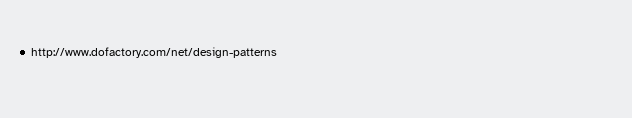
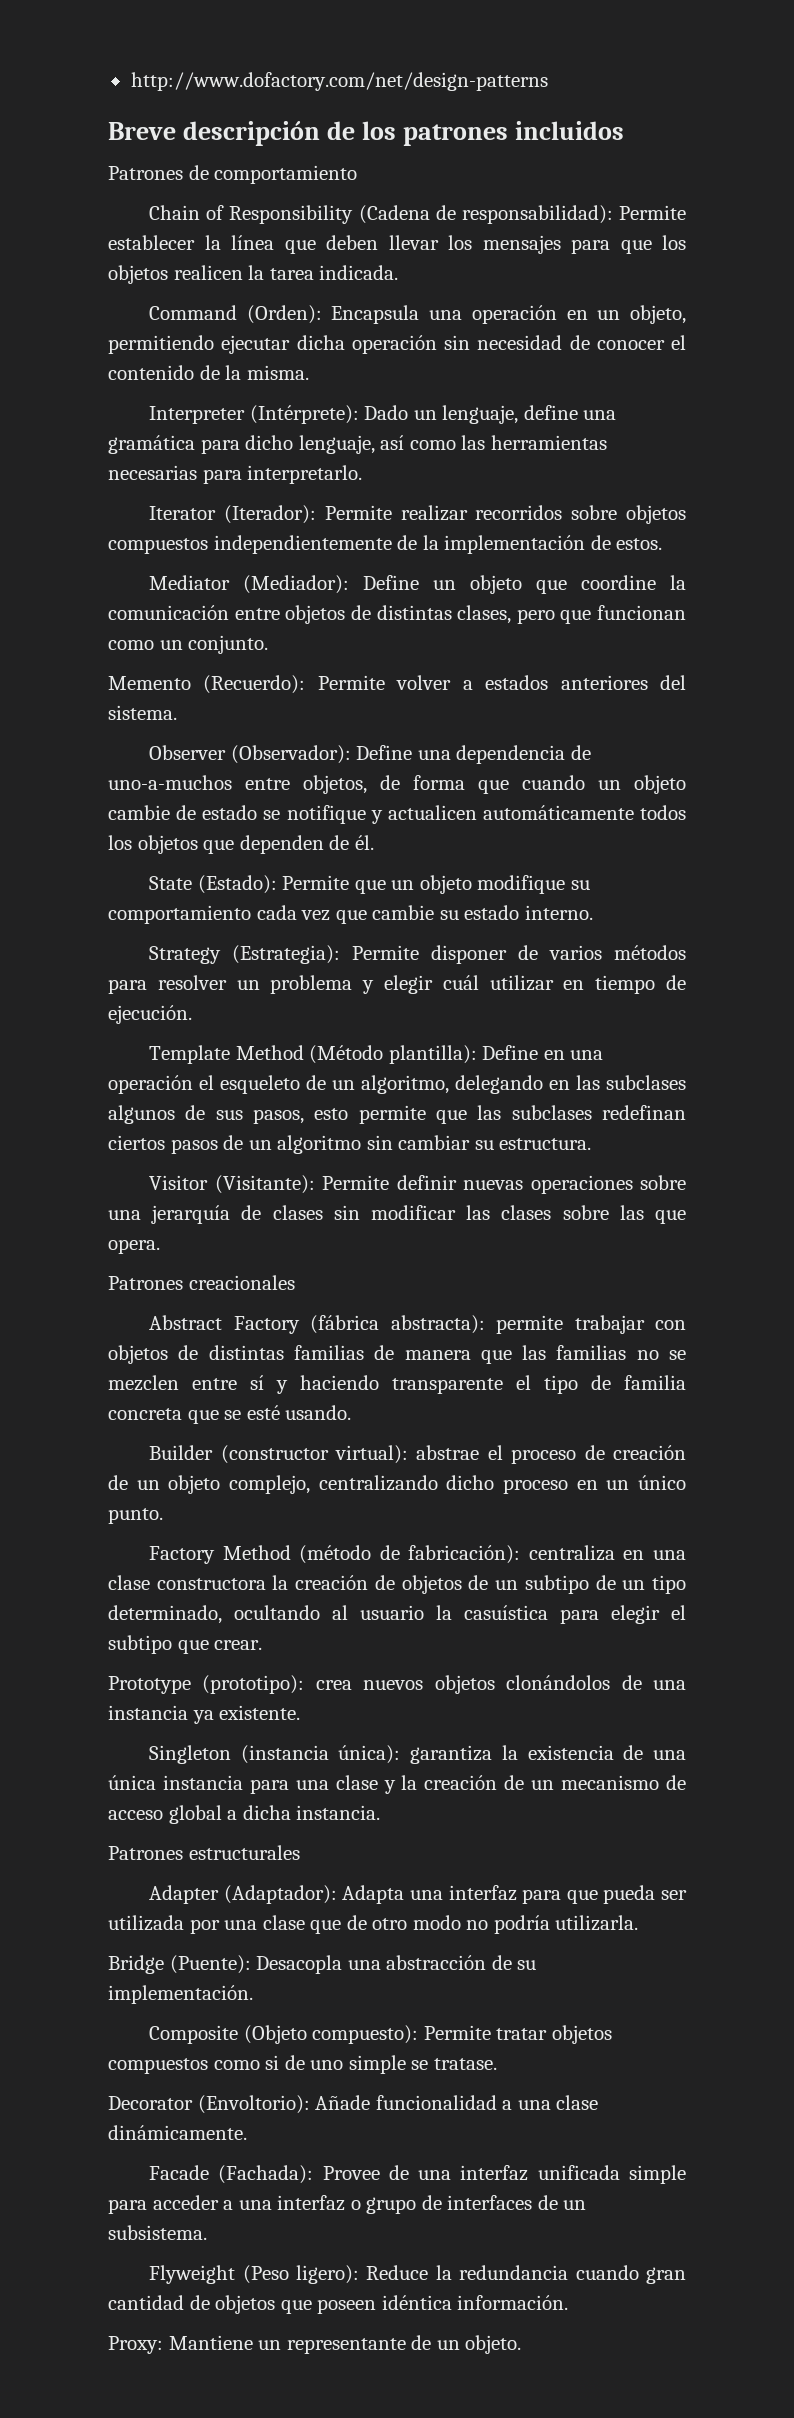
(278, 52) none -> [108,121,625,146] [108,165,358,184] [149,205,686,224] [108,235,686,254] [108,265,399,284] [149,305,686,324] [108,335,686,354] [108,365,309,380] [149,405,617,424] [108,435,607,454] [108,465,363,484] [149,505,686,524] [108,535,663,554] [149,575,686,594] [108,605,686,624] [108,635,269,654] [108,675,687,694] [108,705,177,720] [149,745,591,764] [108,775,686,794] [108,805,686,824] [108,835,374,854] [149,875,590,894] [108,905,593,924] [149,945,687,964] [108,975,686,994] [108,1005,192,1024] [149,1045,604,1064] [108,1075,686,1094] [108,1105,686,1124] [108,1135,592,1154] [149,1175,686,1194] [108,1205,686,1224] [108,1239,160,1254] [108,1275,295,1290] [149,1315,687,1334] [108,1345,686,1364] [108,1375,686,1394] [108,1405,352,1424] [149,1445,686,1464] [108,1475,687,1494] [108,1508,163,1524] [149,1545,686,1564] [108,1575,687,1594] [108,1605,686,1624] [108,1635,263,1654] [108,1675,686,1694] [108,1705,301,1724] [149,1745,686,1764] [108,1775,687,1794] [108,1805,381,1824] [108,1845,300,1860] [149,1885,687,1904] [108,1915,639,1934] [108,1955,537,1974] [108,1985,253,2004] [149,2025,612,2044] [108,2055,497,2074] [108,2095,599,2114] [108,2125,247,2140] [149,2165,686,2184] [108,2195,587,2214] [108,2225,207,2240] [149,2265,686,2284] [108,2295,569,2314] [108,2335,522,2354] // Breve descripción de los patrones incluidos // Patrones de comportamiento // Chain of Responsibility (Cadena de responsabilidad): Permite establecer la línea que deben llevar los mensajes para que los objetos realicen la tarea indicada. // Command (Orden): Encapsula una operación en un objeto, permitiendo ejecutar dicha operación sin necesidad de conocer el contenido de la misma. // Interpreter (Intérprete): Dado un lenguaje, define una gramática para dicho lenguaje, así como las herramientas necesarias para interpretarlo. // Iterator (Iterador): Permite realizar recorridos sobre objetos compuestos independientemente de la implementación de estos. // Mediator (Mediador): Define un objeto que coordine la comunicación entre objetos de distintas clases, pero que funcionan como un conjunto. // Memento (Recuerdo): Permite volver a estados anteriores del sistema. // Observer (Observador): Define una dependencia de uno-a-muchos entre objetos, de forma que cuando un objeto cambie de estado se notifique y actualicen automáticamente todos los objetos que dependen de él. // State (Estado): Permite que un objeto modifique su comportamiento cada vez que cambie su estado interno. // Strategy (Estrategia): Permite disponer de varios métodos para resolver un problema y elegir cuál utilizar en tiempo de ejecución. // Template Method (Método plantilla): Define en una operación el esqueleto de un algoritmo, delegando en las subclases algunos de sus pasos, esto permite que las subclases redefinan ciertos pasos de un algoritmo sin cambiar su estructura. // Visitor (Visitante): Permite definir nuevas operaciones sobre una jerarquía de clases sin modificar las clases sobre las que opera. // Patrones creacionales // Abstract Factory (fábrica abstracta): permite trabajar con objetos de distintas familias de manera que las familias no se mezclen entre sí y haciendo transparente el tipo de familia concreta que se esté usando. // Builder (constructor virtual): abstrae el proceso de creación de un objeto complejo, centralizando dicho proceso en un único punto. // Factory Method (método de fabricación): centraliza en una clase constructora la creación de objetos de un subtipo de un tipo determinado, ocultando al usuario la casuística para elegir el subtipo que crear. // Prototype (prototipo): crea nuevos objetos clonándolos de una instancia ya existente. // Singleton (instancia única): garantiza la existencia de una única instancia para una clase y la creación de un mecanismo de acceso global a dicha instancia. // Patrones estructurales // Adapter (Adaptador): Adapta una interfaz para que pueda ser utilizada por una clase que de otro modo no podría utilizarla. // Bridge (Puente): Desacopla una abstracción de su implementación. // Composite (Objeto compuesto): Permite tratar objetos compuestos como si de uno simple se tratase. // Decorator (Envoltorio): Añade funcionalidad a una clase dinámicamente. // Facade (Fachada): Provee de una interfaz unificada simple para acceder a una interfaz o grupo de interfaces de un subsistema. // Flyweight (Peso ligero): Reduce la redundancia cuando gran cantidad de objetos que poseen idéntica información. // Proxy: Mantiene un representante de un objeto.

